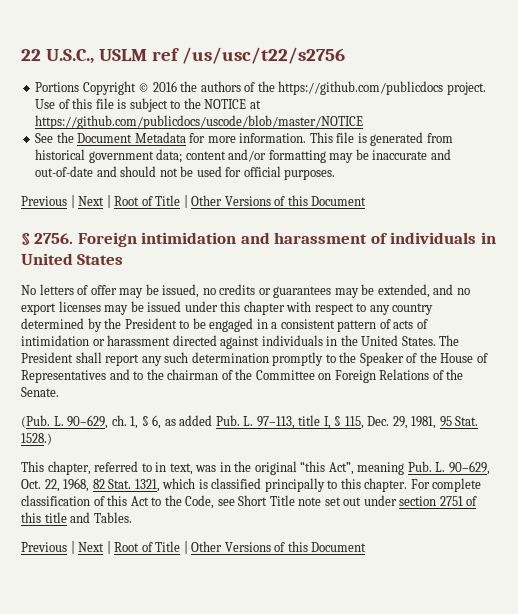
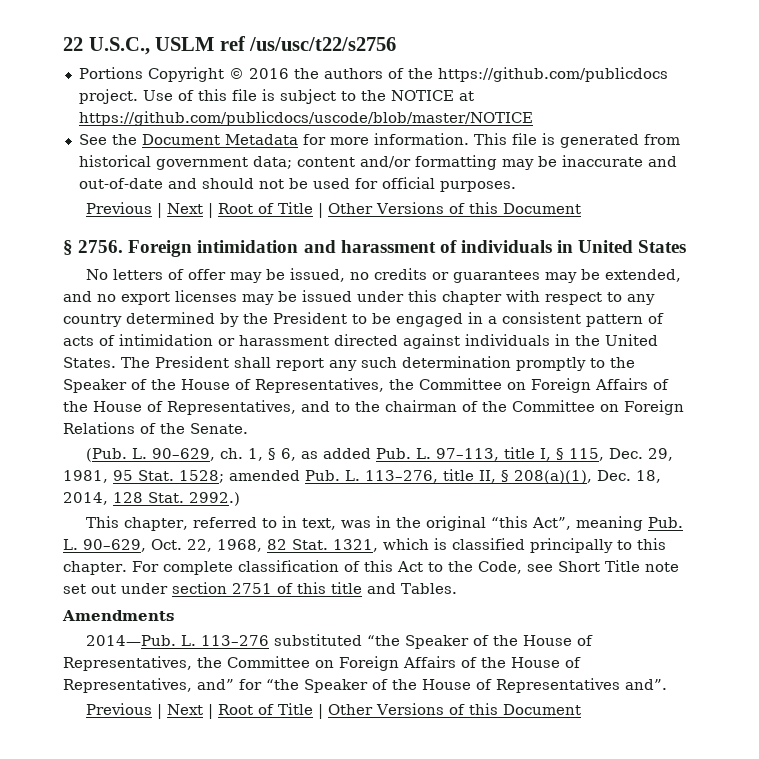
[21,370,106,383] Representatives -> [255,378,669,393] [63,400,296,415] Representatives, the Committee on Foreign Affairs of the House of Representatives,
[21,433,52,445] 1528.) -> [179,469,661,484] [63,492,240,506] 1528; amended Pub. L. 113–276, title II, § 208(a)(1), Dec. 18, 2014, 128 Stat. 2992.)
(132, 517) none -> [62,610,174,621] [85,634,593,649] [63,656,581,671] [63,678,667,693] // Amendments // 2014—Pub. L. 113–276 substituted “the Speaker of the House of Representatives, the Committee on Foreign Affairs of the House of Representatives, and” for “the Speaker of the House of Representatives and”.

